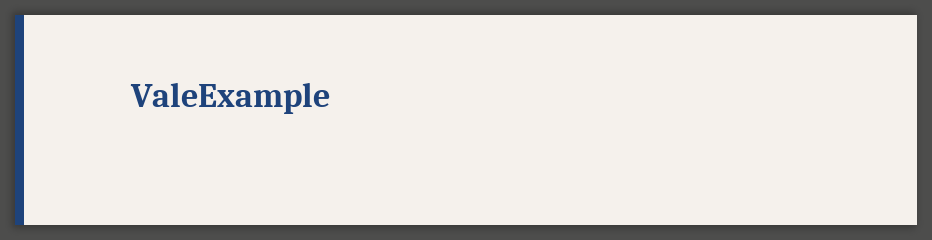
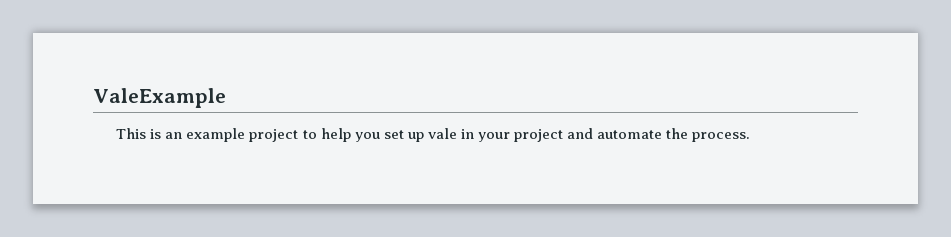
(330, 98) none -> [116,128,751,142] // This is an example project to help you set up vale in your project and automate the process.

